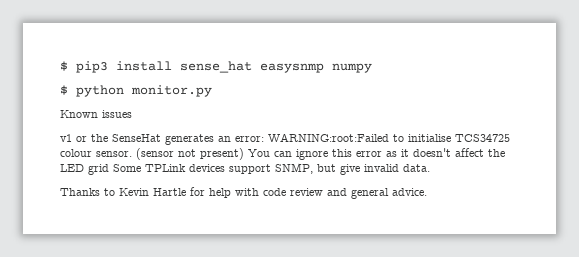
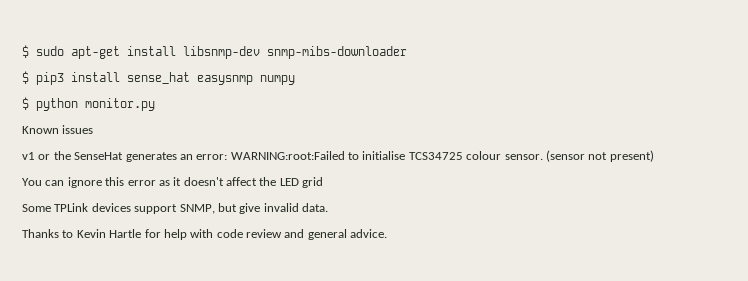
[60,61,68,71] $ -> [22,45,407,59] [22,71,29,84] $ sudo apt-get install libsnmp-dev snmp-mibs-downloader // $
(244, 154) none -> (654, 156) //
(109, 169) none -> (324, 182) //

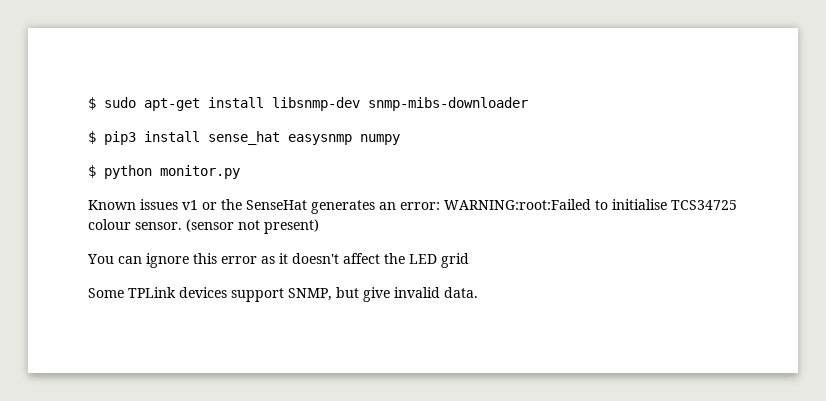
(94, 129) // -> (178, 204) none
[22,229,388,240] // Thanks to Kevin Hartle for help with code review and general advice. -> (478, 292) none

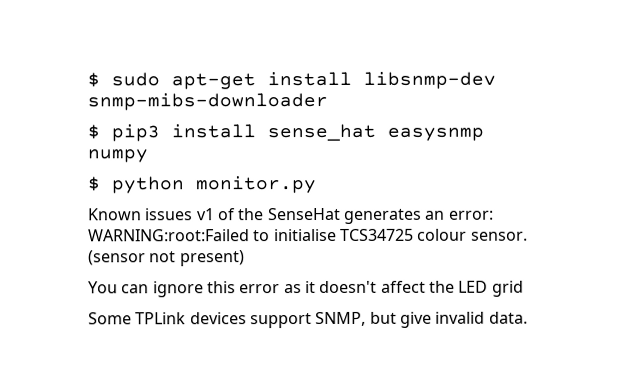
[202,202,217,210] or -> [217,208,236,221] of

